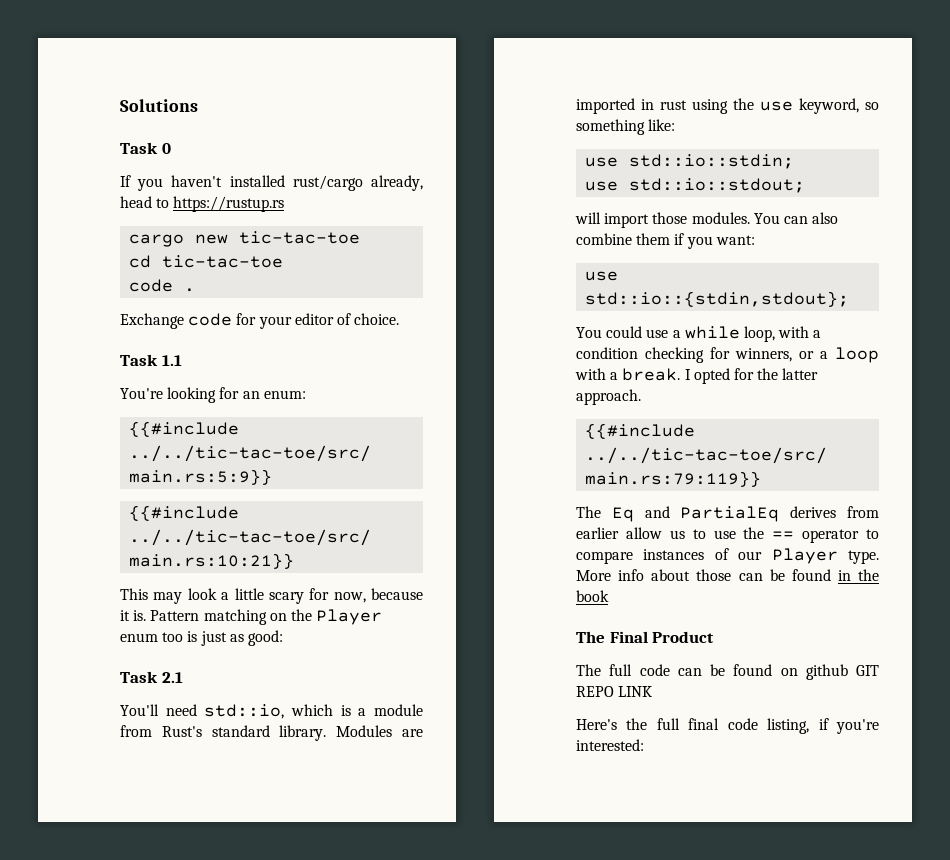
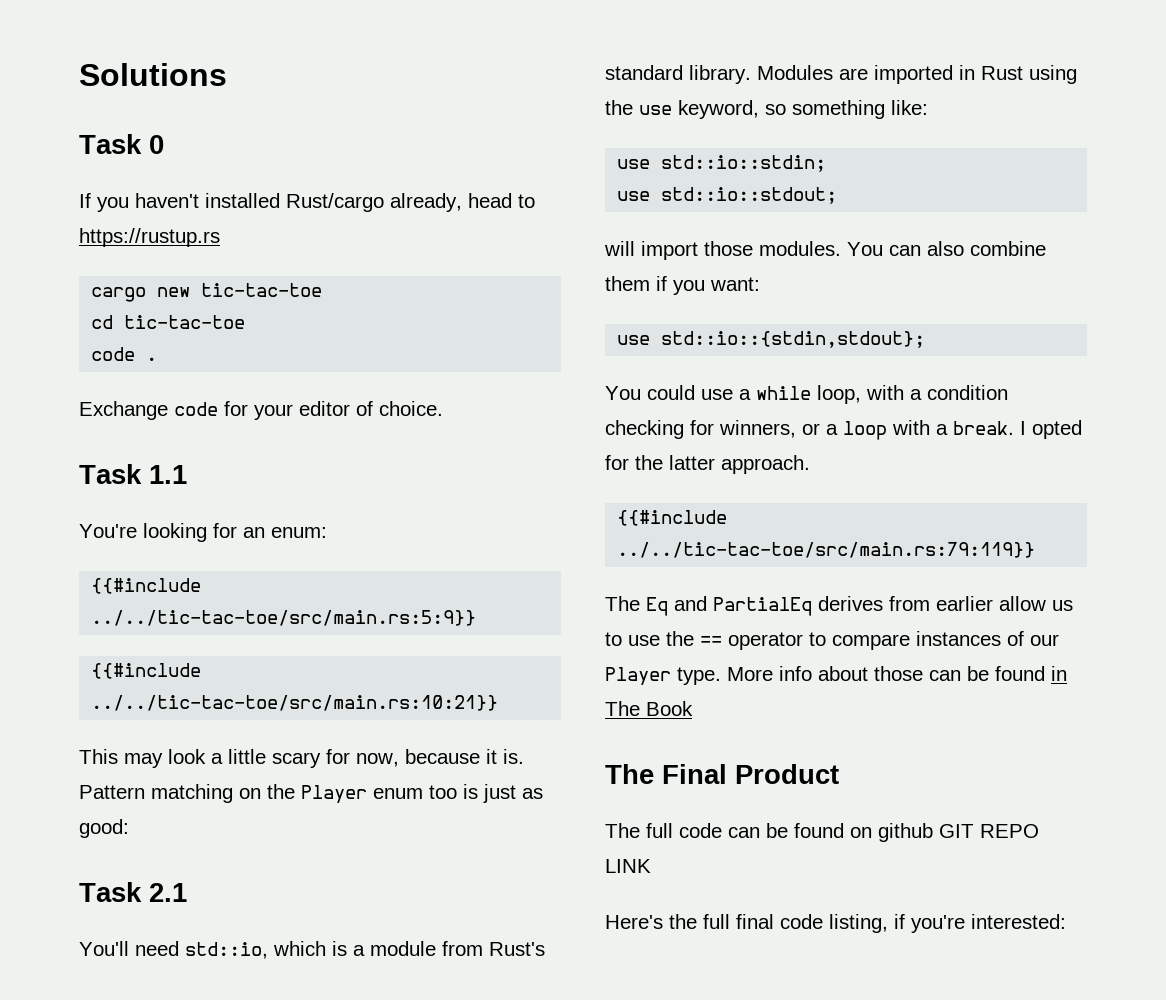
[292,175,363,191] rust/cargo -> [286,193,384,212] Rust/cargo
[660,100,687,110] rust -> [981,66,1023,80] Rust
[858,569,879,581] [576,590,609,602] the book -> [605,701,693,716] The Book

